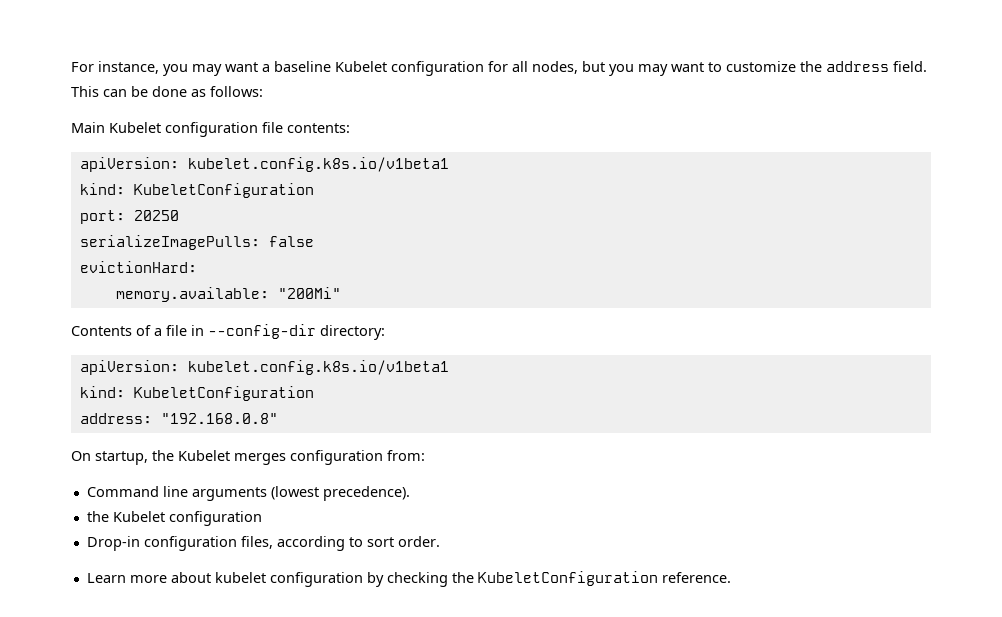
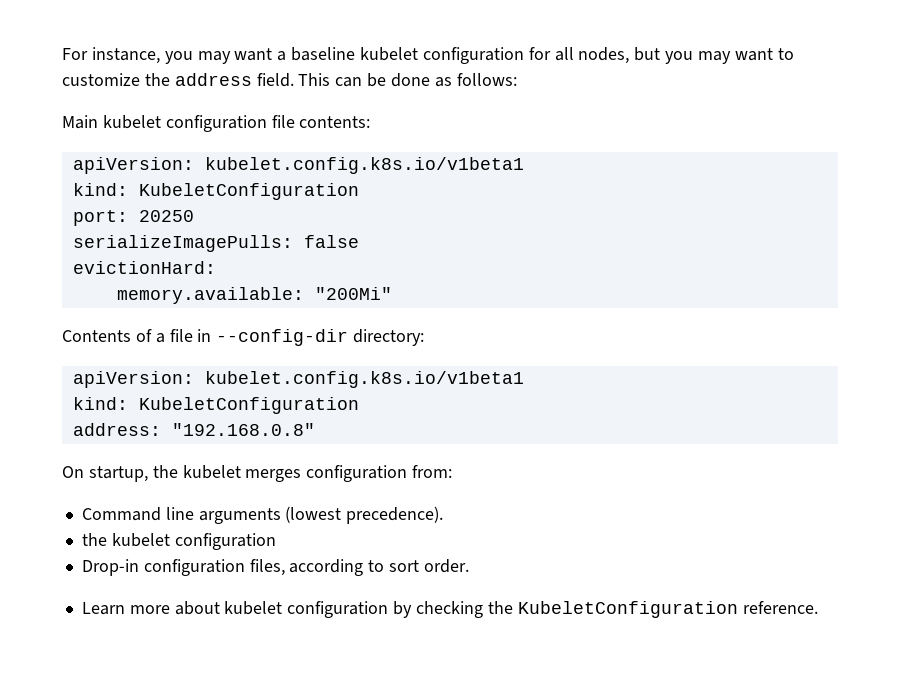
[335,61,387,72] Kubelet -> [360,47,419,61] kubelet
[109,122,161,133] Kubelet -> [102,115,161,129] kubelet
[178,450,230,461] Kubelet -> [182,465,241,479] kubelet
[112,511,165,522] Kubelet -> [111,533,170,547] kubelet

